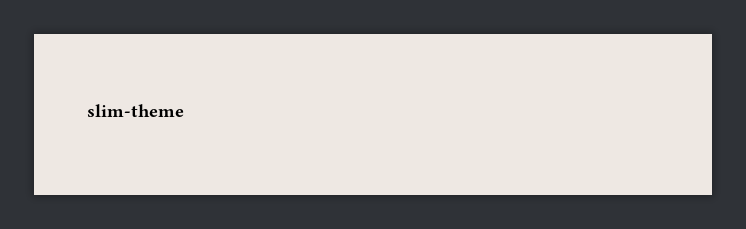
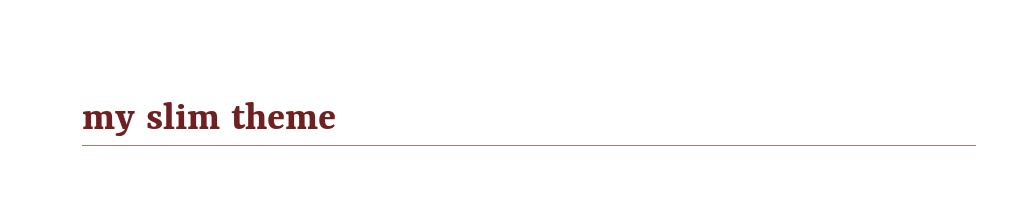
[87,104,184,117] slim-theme -> [82,102,337,136] my slim theme

